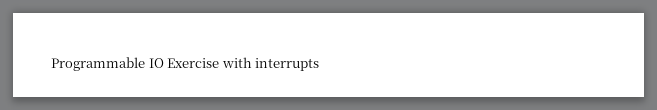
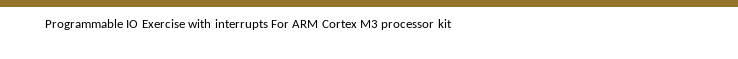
(320, 64) none -> [270,19,452,30] For ARM Cortex M3 processor kit

